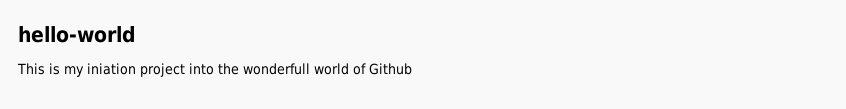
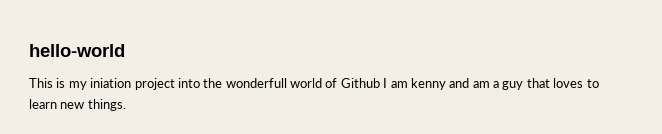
(412, 69) none -> [383,78,599,90] [29,99,126,111] I am kenny and am a guy that loves to learn new things.

